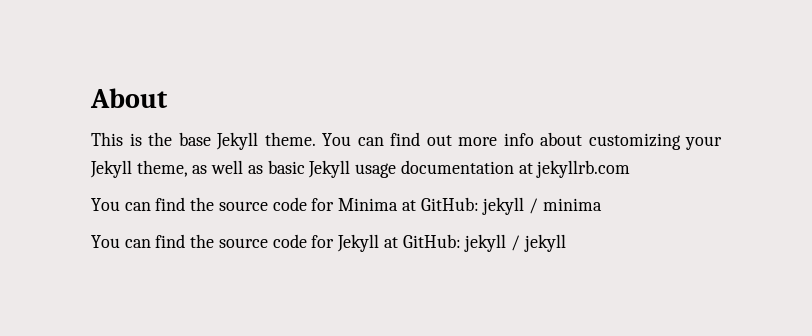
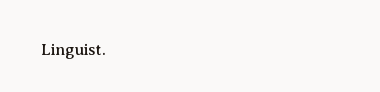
[90,88,168,108] [91,132,722,150] [90,160,631,178] [91,197,602,215] [91,234,566,252] About // This is the base Jekyll theme. You can find out more info about customizing your Jekyll theme, as well as basic Jekyll usage documentation at jekyllrb.com // You can find the source code for Minima at GitHub: jekyll / minima // You can find the source code for Jekyll at GitHub: jekyll / jekyll -> [41,43,106,59] Linguist.

